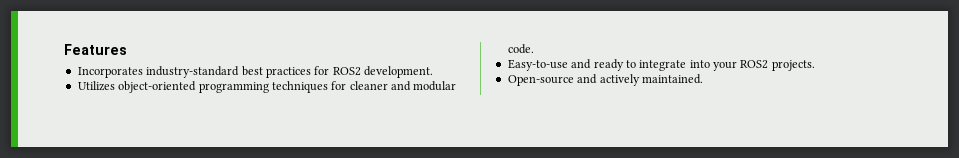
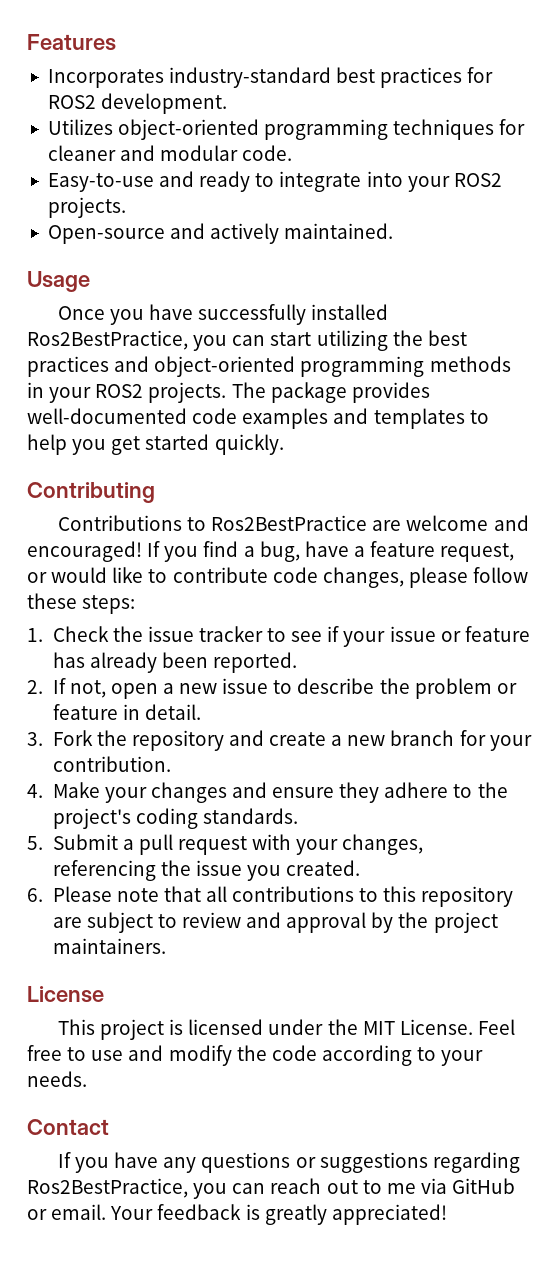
(703, 79) none -> [27,271,90,292] [57,304,389,325] [27,330,467,351] [27,356,511,377] [27,382,430,403] [27,408,489,429] [27,434,284,455] [27,482,155,503] [57,515,529,531] [27,541,515,562] [27,567,529,588] [27,593,136,614] [27,626,530,647] [52,652,297,673] [27,678,517,699] [52,704,201,720] [27,730,532,751] [52,756,171,772] [27,782,508,803] [52,808,298,829] [27,834,424,855] [52,860,361,881] [27,886,514,907] [52,912,498,933] [52,938,166,954] [27,986,104,1003] [57,1019,515,1040] [27,1045,484,1066] [27,1071,87,1087] [27,1119,109,1135] [57,1152,520,1173] [27,1178,516,1199] [27,1204,447,1225] // Usage // Once you have successfully installed Ros2BestPractice, you can start utilizing the best practices and object-oriented programming methods in your ROS2 projects. The package provides well-documented code examples and templates to help you get started quickly. // Contributing // Contributions to Ros2BestPractice are welcome and encouraged! If you find a bug, have a feature request, or would like to contribute code changes, please follow these steps: // 1. Check the issue tracker to see if your issue or feature has already been reported. // 2. If not, open a new issue to describe the problem or feature in detail. // 3. Fork the repository and create a new branch for your contribution. // 4. Make your changes and ensure they adhere to the project's coding standards. // 5. Submit a pull request with your changes, referencing the issue you created. // 6. Please note that all contributions to this repository are subject to review and approval by the project maintainers. // License // This project is licensed under the MIT License. Feel free to use and modify the code according to your needs. // Contact // If you have any questions or suggestions regarding Ros2BestPractice, you can reach out to me via GitHub or email. Your feedback is greatly appreciated!

